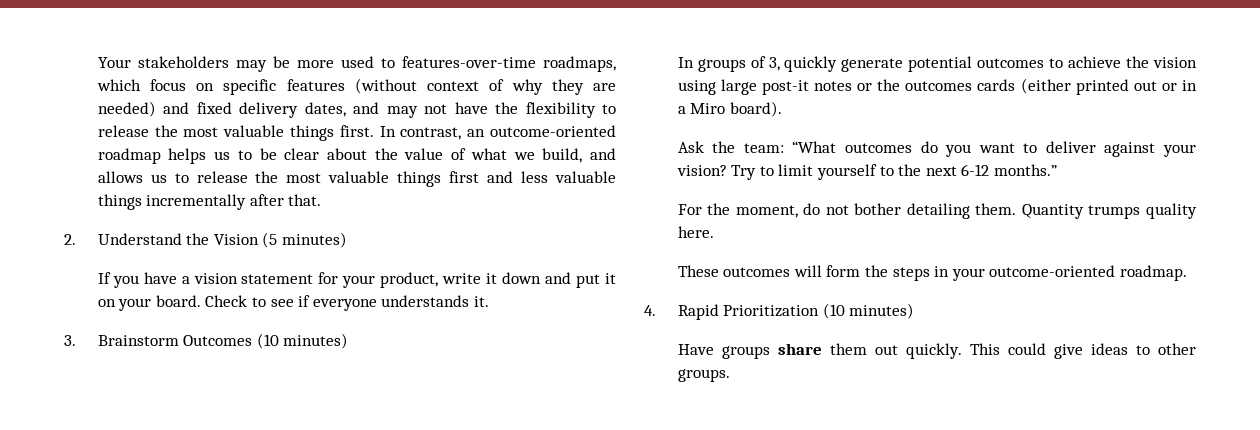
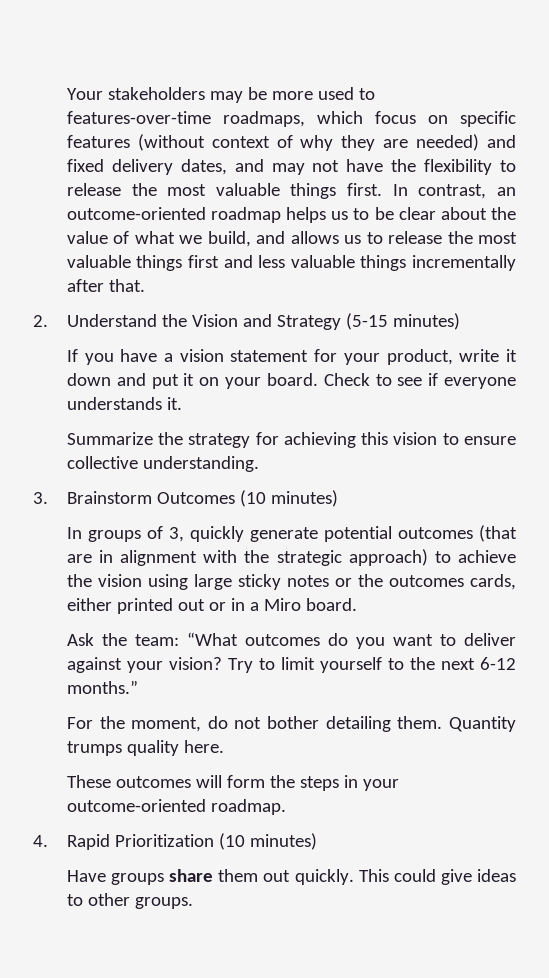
[262,232,278,248] (5 -> [242,313,388,330] and Strategy (5-15
(490, 301) none -> [66,432,516,448] [66,456,259,472] // Summarize the strategy for achieving this vision to ensure collective understanding.
(1045, 63) none -> [478,525,517,542] [66,549,428,566] (that are in alignment with the strategic approach)
[761,80,809,95] post-it -> [237,574,281,590] sticky
[977,78,1071,94] cards (either -> [470,574,517,590] [66,598,112,611] cards, either
[729,101,782,117] board). -> [305,598,357,611] board.

